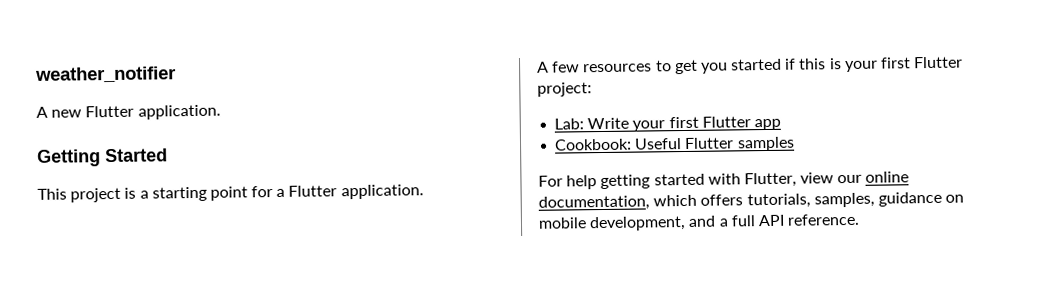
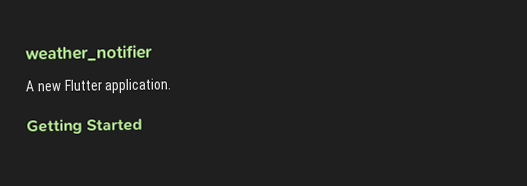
[37,184,424,203] [537,56,964,75] [537,82,592,97] [554,116,781,132] [554,136,795,152] [538,171,910,190] [538,191,965,211] [538,213,861,232] // This project is a starting point for a Flutter application. // A few resources to get you started if this is your first Flutter project: // Lab: Write your first Flutter app // Cookbook: Useful Flutter samples // For help getting started with Flutter, view our online documentation, which offers tutorials, samples, guidance on mobile development, and a full API reference. -> (144, 125) none

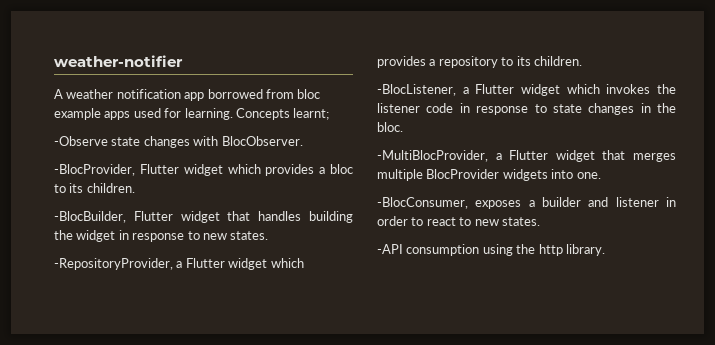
[25,44,153,63] weather_notifier -> [54,55,183,67] weather-notifier
[36,78,172,94] [26,118,144,135] new Flutter application. // Getting Started -> [66,89,321,101] [54,108,330,120] [54,136,303,148] [54,164,353,176] [54,183,135,193] [54,211,353,223] [54,230,269,242] [54,258,304,270] [377,56,582,68] [377,84,676,96] [377,103,676,115] [377,122,403,132] [377,150,676,162] [377,169,601,181] [377,197,676,209] [377,216,540,226] [377,244,605,256] weather notification app borrowed from bloc example apps used for learning. Concepts learnt; // -Observe state changes with BlocObserver. // -BlocProvider, Flutter widget which provides a bloc to its children. // -BlocBuilder, Flutter widget that handles building the widget in response to new states. // -RepositoryProvider, a Flutter widget which provides a repository to its children. // -BlocListener, a Flutter widget which invokes the listener code in response to state changes in the bloc. // -MultiBlocProvider, a Flutter widget that merges multiple BlocProvider widgets into one. // -BlocConsumer, exposes a builder and listener in order to react to new states. // -API consumption using the http library.

